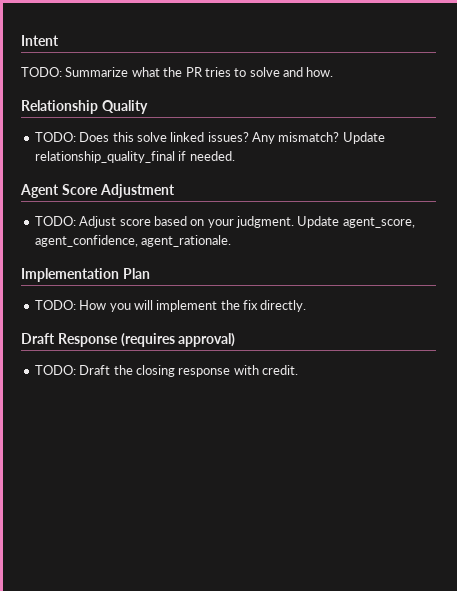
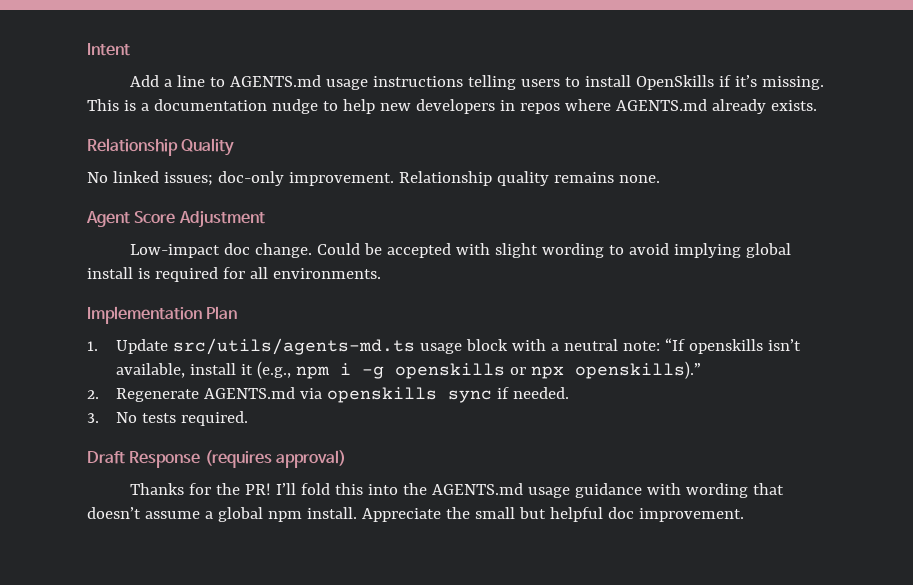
[21,67,334,77] [21,100,148,114] [34,132,385,144] [34,151,235,163] [20,184,175,198] [34,216,415,228] [34,235,232,247] [21,268,150,282] [34,300,307,312] [21,333,236,347] [34,365,298,377] TODO: Summarize what the PR tries to solve and how. // Relationship Quality // TODO: Does this solve linked issues? Any mismatch? Update relationship_quality_final if needed. // Agent Score Adjustment // TODO: Adjust score based on your judgment. Update agent_score, agent_confidence, agent_rationale. // Implementation Plan // TODO: How you will implement the fix directly. // Draft Response (requires approval) // TODO: Draft the closing response with credit. -> [129,75,824,90] [87,99,817,114] [87,138,235,156] [87,171,660,186] [86,210,265,228] [129,243,791,258] [87,267,381,282] [87,306,238,324] [87,338,802,355] [116,361,702,379] [87,387,570,403] [87,411,249,426] [87,450,346,468] [129,483,784,498] [87,507,744,522] Add a line to AGENTS.md usage instructions telling users to install OpenSkills if it’s missing. This is a documentation nudge to help new developers in repos where AGENTS.md already exists. // Relationship Quality // No linked issues; doc-only improvement. Relationship quality remains none. // Agent Score Adjustment // Low-impact doc change. Could be accepted with slight wording to avoid implying global install is required for all environments. // Implementation Plan // 1. Update src/utils/agents-md.ts usage block with a neutral note: “If openskills isn’t available, install it (e.g., npm i -g openskills or npx openskills).” // 2. Regenerate AGENTS.md via openskills sync if needed. // 3. No tests required. // Draft Response (requires approval) // Thanks for the PR! I’ll fold this into the AGENTS.md usage guidance with wording that doesn’t assume a global npm install. Appreciate the small but helpful doc improvement.

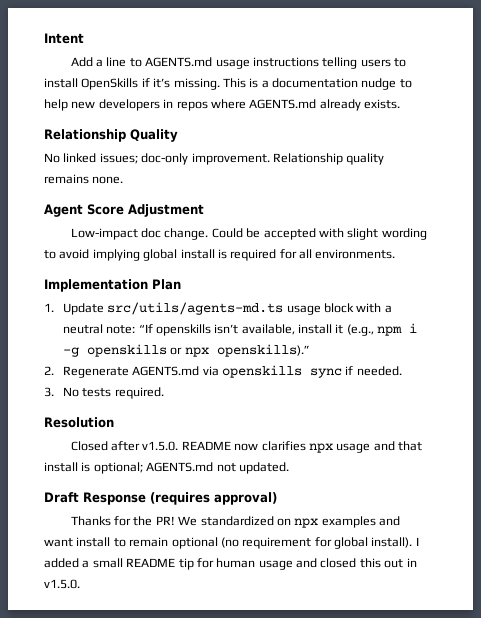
(249, 418) none -> [44,417,114,428] [70,441,423,453] [44,462,289,474] // Resolution // Closed after v1.5.0. README now clarifies npx usage and that install is optional; AGENTS.md not updated.
[275,483,784,498] [87,507,744,522] I’ll fold this into the AGENTS.md usage guidance with wording that doesn’t assume a global npm install. Appreciate the small but helpful doc improvement. -> [178,516,401,528] [44,537,419,549] [44,558,417,570] [44,579,80,589] We standardized on npx examples and want install to remain optional (no requirement for global install). I added a small README tip for human usage and closed this out in v1.5.0.

